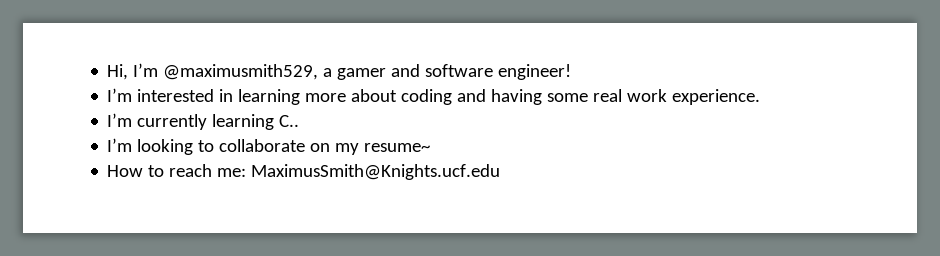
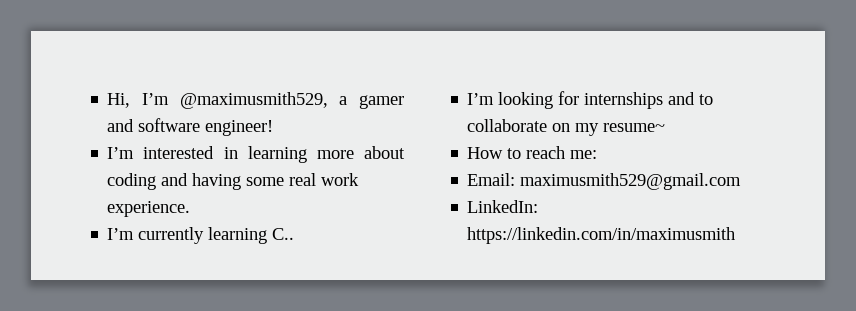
(194, 147) none -> [558,91,696,109] for internships and
[251,164,501,180] MaximusSmith@Knights.ucf.edu -> [467,173,742,190] [467,200,539,213] [467,227,736,244] // Email: maximusmith529@gmail.com // LinkedIn: https://linkedin.com/in/maximusmith

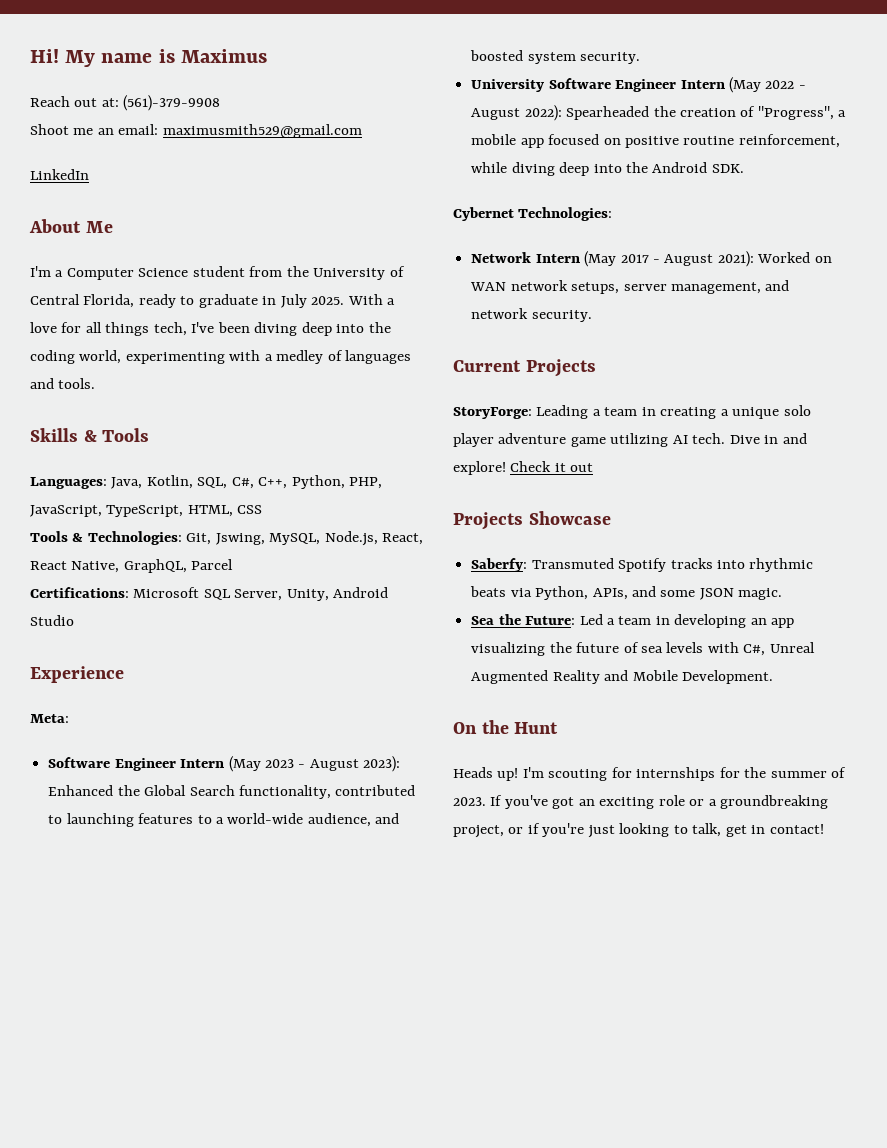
[107,92,404,109] [107,118,274,136] [107,146,405,163] [107,173,360,190] [107,201,191,217] [107,227,295,244] [467,91,714,109] [467,119,666,136] [467,146,598,159] [467,173,742,190] [467,200,539,213] [467,227,736,244] Hi, I’m @maximusmith529, a gamer and software engineer! // I’m interested in learning more about coding and having some real work experience. // I’m currently learning C.. // I’m looking for internships and to collaborate on my resume~ // How to reach me: // Email: maximusmith529@gmail.com // LinkedIn: https://linkedin.com/in/maximusmith -> [30,49,267,67] [30,95,221,111] [30,124,362,138] [30,169,89,180] [29,219,113,233] [30,266,405,280] [30,294,396,308] [30,322,391,336] [30,350,412,364] [30,378,96,389] [30,428,150,442] [30,475,383,489] [30,505,263,517] [30,531,424,546] [30,559,234,573] [30,587,389,601] [30,615,74,626] [30,666,124,683] [30,714,69,723] [48,756,401,772] [48,785,416,799] [48,813,400,827] [470,50,641,64] [471,77,806,93] [471,105,847,121] [471,134,840,148] [471,162,744,176] [453,207,613,221] [471,251,832,267] [470,280,790,294] [471,308,592,322] [453,359,596,377] [453,405,811,419] [453,433,807,447] [453,461,594,475] [453,511,611,530] [471,558,814,572] [470,586,783,600] [471,614,795,628] [471,642,815,656] [471,670,773,684] [453,720,559,734] [453,767,847,781] [453,795,829,809] [453,823,824,838] Hi! My name is Maximus // Reach out at: (561)-379-9908 // Shoot me an email: maximusmith529@gmail.com // LinkedIn // About Me // I'm a Computer Science student from the University of Central Florida, ready to graduate in July 2025. With a love for all things tech, I've been diving deep into the coding world, experimenting with a medley of languages and tools. // Skills & Tools // Languages: Java, Kotlin, SQL, C#, C++, Python, PHP, JavaScript, TypeScript, HTML, CSS // Tools & Technologies: Git, Jswing, MySQL, Node.js, React, React Native, GraphQL, Parcel // Certifications: Microsoft SQL Server, Unity, Android Studio // Experience // Meta: // Software Engineer Intern (May 2023 - August 2023): Enhanced the Global Search functionality, contributed to launching features to a world-wide audience, and boosted system security. // University Software Engineer Intern (May 2022 - August 2022): Spearheaded the creation of "Progress", a mobile app focused on positive routine reinforcement, while diving deep into the Android SDK. // Cybernet Technologies: // Network Intern (May 2017 - August 2021): Worked on WAN network setups, server management, and network security. // Current Projects // StoryForge: Leading a team in creating a unique solo player adventure game utilizing AI tech. Dive in and explore! Check it out // Projects Showcase // Saberfy: Transmuted Spotify tracks into rhythmic beats via Python, APIs, and some JSON magic. // Sea the Future: Led a team in developing an app visualizing the future of sea levels with C#, Unreal Augmented Reality and Mobile Development. // On the Hunt // Heads up! I'm scouting for internships for the summer of 2023. If you've got an exciting role or a groundbreaking project, or if you're just looking to talk, get in contact!

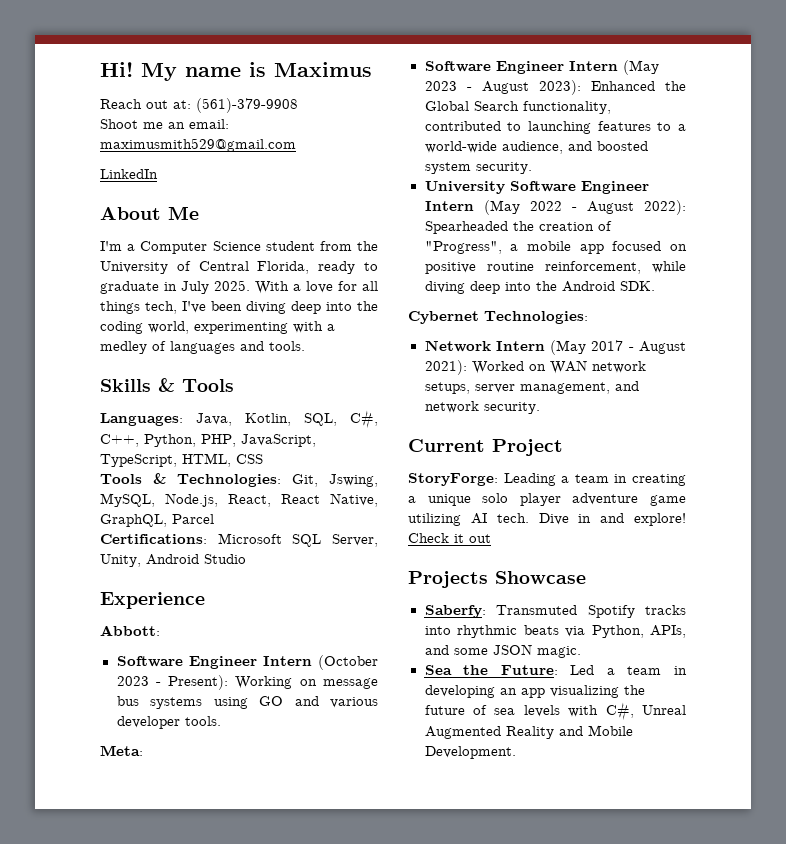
(124, 674) none -> [100,625,160,636] [116,655,378,670] [116,675,378,690] [116,696,378,709] [116,716,221,729] // Abbott: // Software Engineer Intern (October 2023 - Present): Working on message bus systems using GO and various developer tools.
[525,359,596,377] Projects -> [492,439,563,456] Project
[453,720,559,734] [453,767,847,781] [453,795,829,809] [453,823,824,838] // On the Hunt // Heads up! I'm scouting for internships for the summer of 2023. If you've got an exciting role or a groundbreaking project, or if you're just looking to talk, get in contact! -> (516, 752) none

